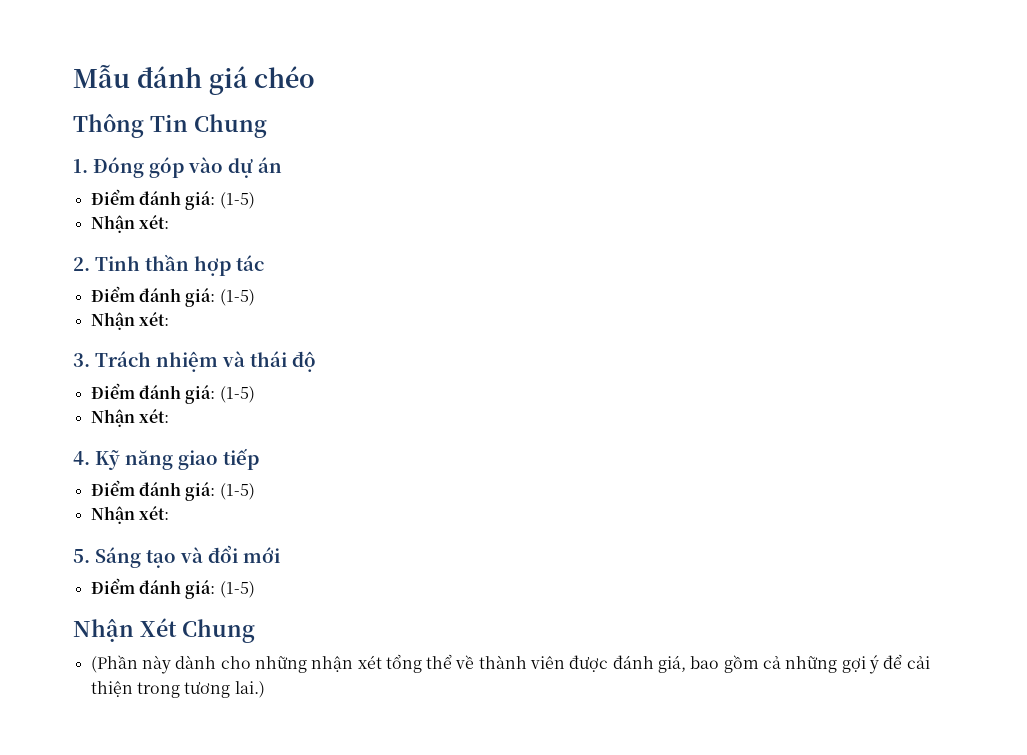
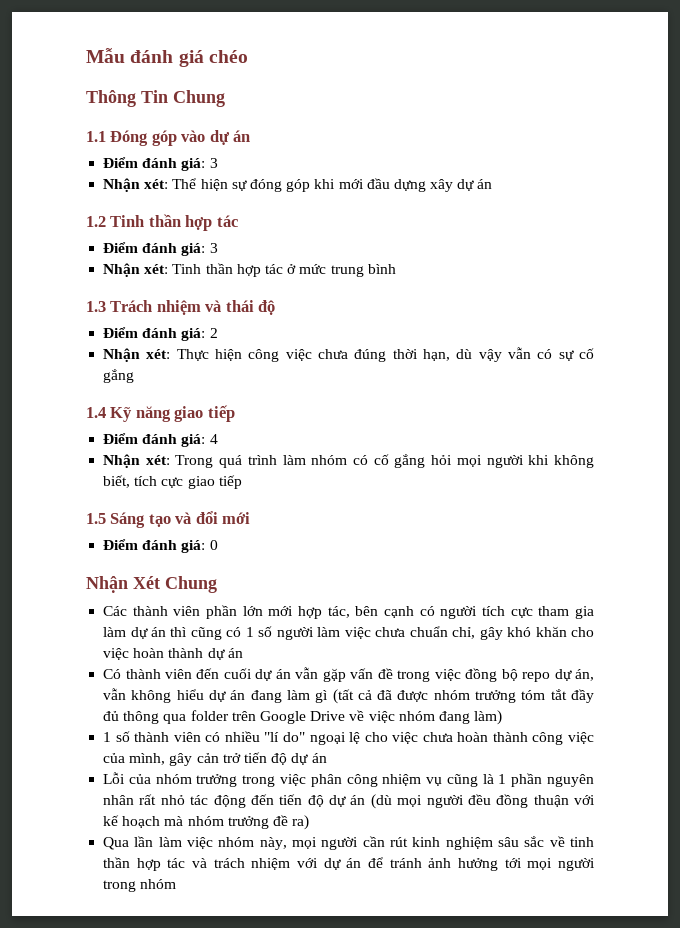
[73,159,88,173] 1. -> [86,131,106,142] 1.1
[219,192,255,209] [90,215,169,233] [73,257,90,271] (1-5) // Nhận xét: // 2. -> [209,158,218,168] [103,178,493,192] [86,216,106,227] 3 // Nhận xét: Thể hiện sự đóng góp khi mới đầu dựng xây dự án // 1.2
[219,289,255,306] [90,312,169,330] [73,353,90,367] (1-5) // Nhận xét: // 3. -> [209,243,218,253] [103,263,396,277] [86,301,106,312] 3 // Nhận xét: Tinh thần hợp tác ở mức trung bình // 1.3
[219,386,255,403] [90,409,169,427] [73,451,90,465] (1-5) // Nhận xét: // 4. -> [209,328,218,338] [103,347,594,362] [103,369,135,383] [86,407,106,418] 2 // Nhận xét: Thực hiện công việc chưa đúng thời hạn, dù vậy vẫn có sự cố gắng // 1.4
[219,483,255,500] [90,506,169,524] [73,549,90,563] (1-5) // Nhận xét: // 5. -> [209,434,218,444] [103,454,594,468] [103,475,242,489] [86,513,106,524] 4 // Nhận xét: Trong quá trình làm nhóm có cố gắng hỏi mọi người khi không biết, tích cực giao tiếp // 1.5
[219,581,255,598] (1-5) -> [209,540,218,550] 0
[90,654,930,674] [90,681,265,698] (Phần này dành cho những nhận xét tổng thể về thành viên được đánh giá, bao gồm cả những gợi ý để cải thiện trong tương lai.) -> [103,605,595,619] [103,626,594,640] [103,648,243,660] [103,667,594,682] [103,688,594,704] [103,710,503,725] [103,731,594,745] [103,752,327,766] [103,772,594,787] [103,794,595,809] [103,815,310,830] [103,836,594,850] [103,857,596,871] [103,879,177,892] Các thành viên phần lớn mới hợp tác, bên cạnh có người tích cực tham gia làm dự án thì cũng có 1 số người làm việc chưa chuẩn chỉ, gây khó khăn cho việc hoàn thành dự án // Có thành viên đến cuối dự án vẫn gặp vấn đề trong việc đồng bộ repo dự án, vẫn không hiểu dự án đang làm gì (tất cả đã được nhóm trưởng tóm tắt đầy đủ thông qua folder trên Google Drive về việc nhóm đang làm) // 1 số thành viên có nhiều "lí do" ngoại lệ cho việc chưa hoàn thành công việc của mình, gây cản trở tiến độ dự án // Lỗi của nhóm trưởng trong việc phân công nhiệm vụ cũng là 1 phần nguyên nhân rất nhỏ tác động đến tiến độ dự án (dù mọi người đều đồng thuận với kế hoạch mà nhóm trưởng đề ra) // Qua lần làm việc nhóm này, mọi người cần rút kinh nghiệm sâu sắc về tinh thần hợp tác và trách nhiệm với dự án để tránh ảnh hưởng tới mọi người trong nhóm

